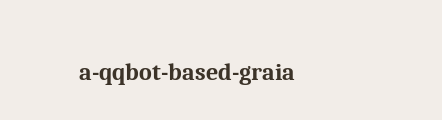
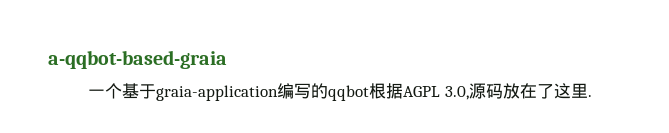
(295, 74) none -> [88,83,593,101] // 一个基于graia-application编写的qqbot根据AGPL 3.0,源码放在了这里.

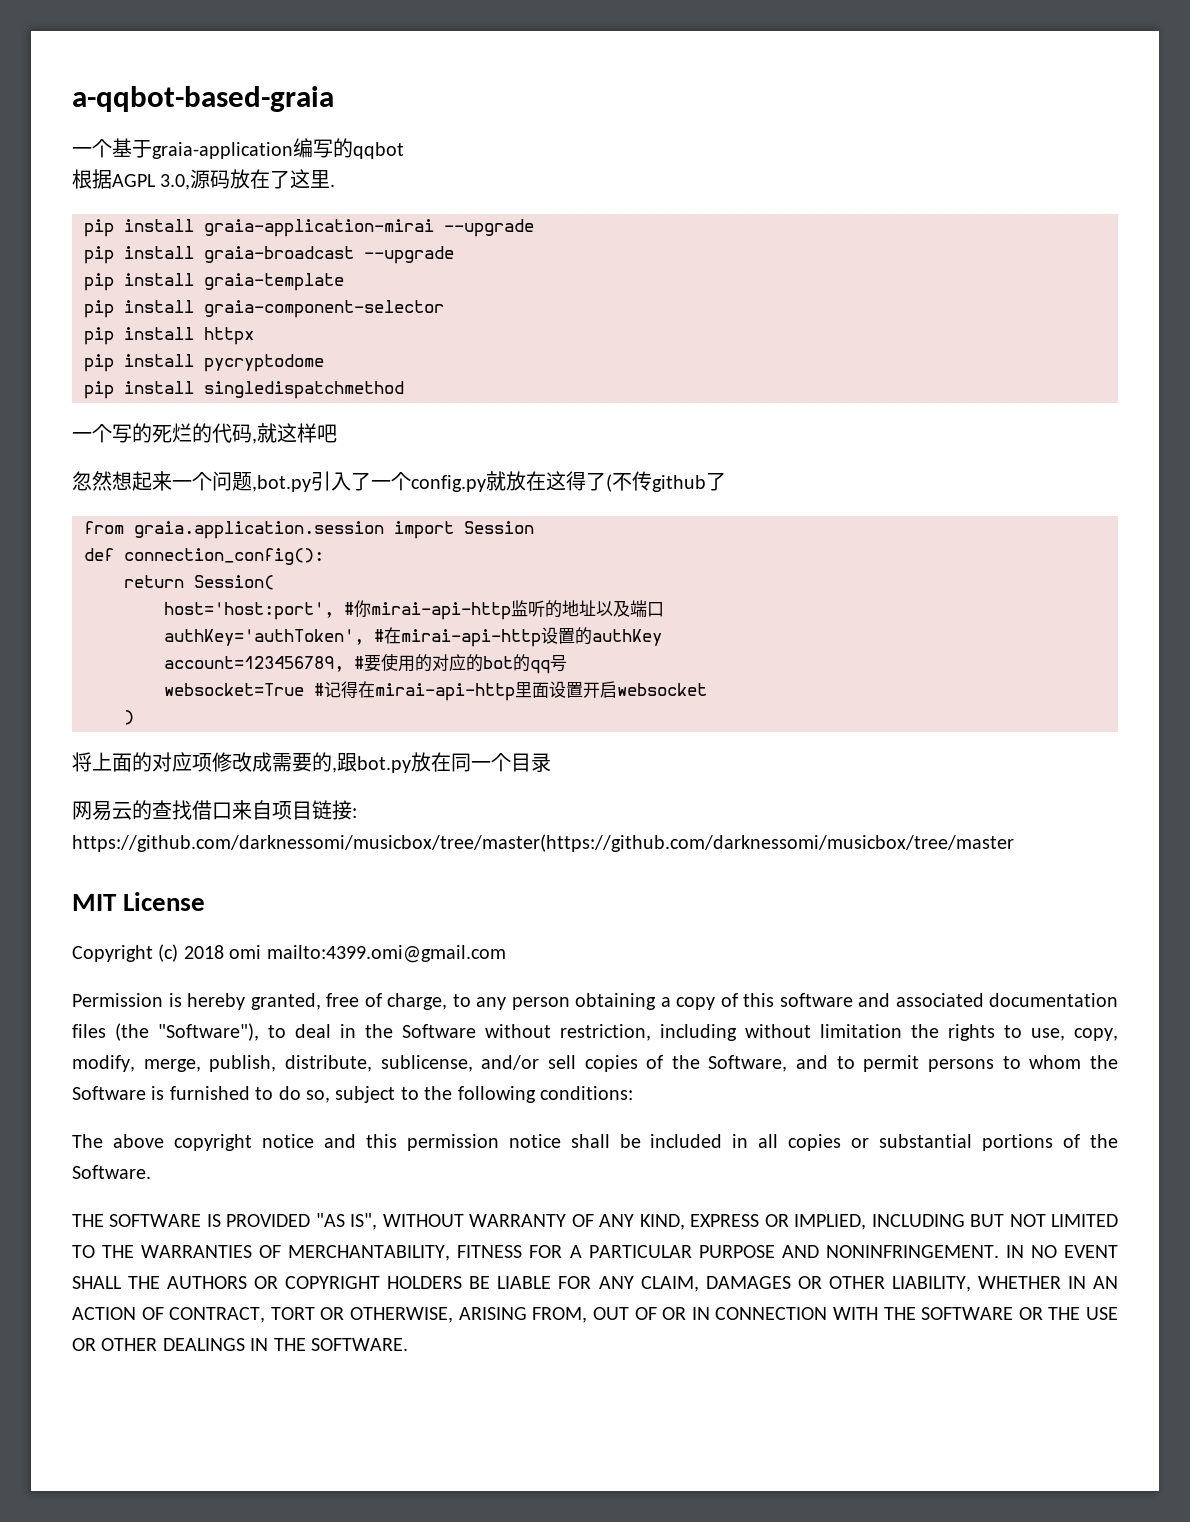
(370, 93) none -> (404, 150) //
(593, 96) none -> [84,219,534,237] [84,246,454,264] [84,273,344,291] [84,300,444,318] [84,327,254,345] [84,354,324,372] [84,381,404,399] [72,423,337,444] [72,471,726,492] [84,521,534,539] [84,548,324,565] [124,575,274,590] [164,600,664,620] [164,627,662,647] [164,653,567,674] [164,681,707,701] [124,710,134,725] [72,752,551,773] [72,800,357,821] [72,834,1014,852] [72,892,206,911] [72,944,506,963] [72,993,1118,1010] [72,1023,1118,1041] [72,1055,1118,1072] [72,1086,633,1103] [72,1134,1119,1151] [72,1165,151,1179] [72,1213,1119,1230] [72,1245,1118,1261] [72,1276,1118,1292] [72,1307,1118,1323] [72,1338,408,1351] // pip install graia-application-mirai --upgrade // pip install graia-broadcast --upgrade // pip install graia-template // pip install graia-component-selector // pip install httpx // pip install pycryptodome // pip install singledispatchmethod // 一个写的死烂的代码,就这样吧 // 忽然想起来一个问题,bot.py引入了一个config.py就放在这得了(不传github了 // from graia.application.session import Session // def connection_config(): // return Session( // host='host:port', #你mirai-api-http监听的地址以及端口 // authKey='authToken', #在mirai-api-http设置的authKey // account=123456789, #要使用的对应的bot的qq号 // websocket=True #记得在mirai-api-http里面设置开启websocket // ) // 将上面的对应项修改成需要的,跟bot.py放在同一个目录 // 网易云的查找借口来自项目链接: https://github.com/darknessomi/musicbox/tree/master(https://github.com/darknessomi/musicbox/tree/master // MIT License // Copyright (c) 2018 omi mailto:4399.omi@gmail.com // Permission is hereby granted, free of charge, to any person obtaining a copy of this software and associated documentation files (the "Software"), to deal in the Software without restriction, including without limitation the rights to use, copy, modify, merge, publish, distribute, sublicense, and/or sell copies of the Software, and to permit persons to whom the Software is furnished to do so, subject to the following conditions: // The above copyright notice and this permission notice shall be included in all copies or substantial portions of the Software. // THE SOFTWARE IS PROVIDED "AS IS", WITHOUT WARRANTY OF ANY KIND, EXPRESS OR IMPLIED, INCLUDING BUT NOT LIMITED TO THE WARRANTIES OF MERCHANTABILITY, FITNESS FOR A PARTICULAR PURPOSE AND NONINFRINGEMENT. IN NO EVENT SHALL THE AUTHORS OR COPYRIGHT HOLDERS BE LIABLE FOR ANY CLAIM, DAMAGES OR OTHER LIABILITY, WHETHER IN AN ACTION OF CONTRACT, TORT OR OTHERWISE, ARISING FROM, OUT OF OR IN CONNECTION WITH THE SOFTWARE OR THE USE OR OTHER DEALINGS IN THE SOFTWARE.

